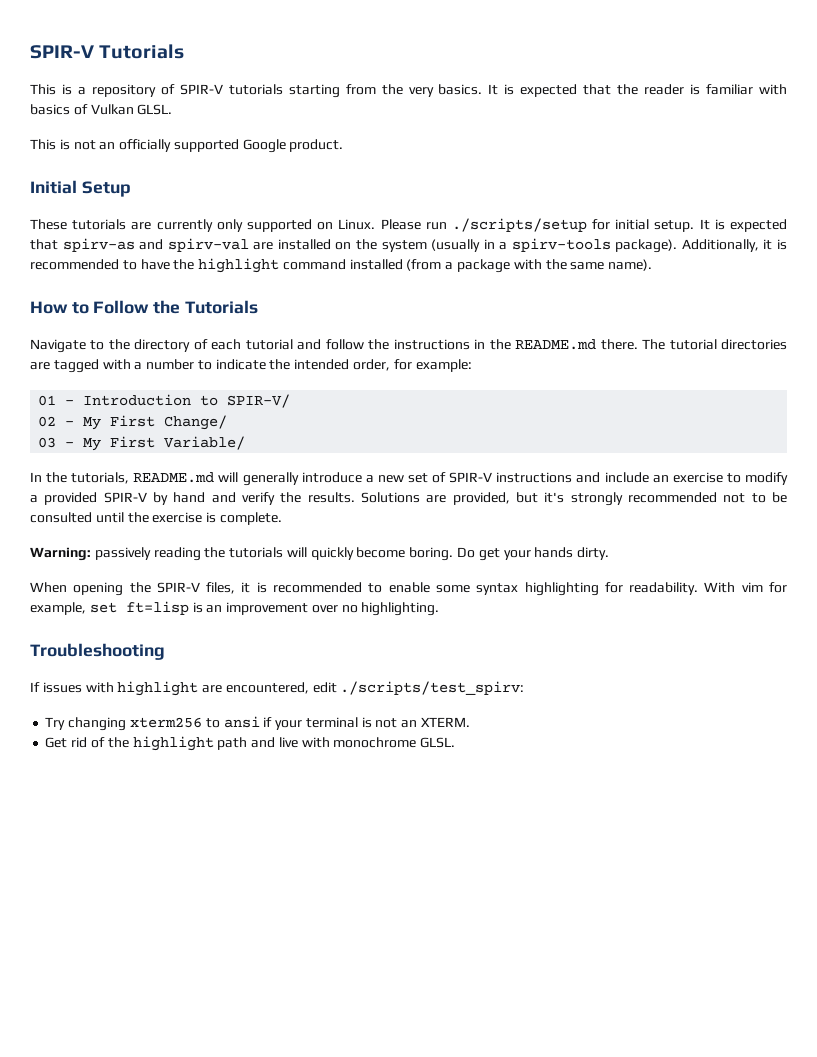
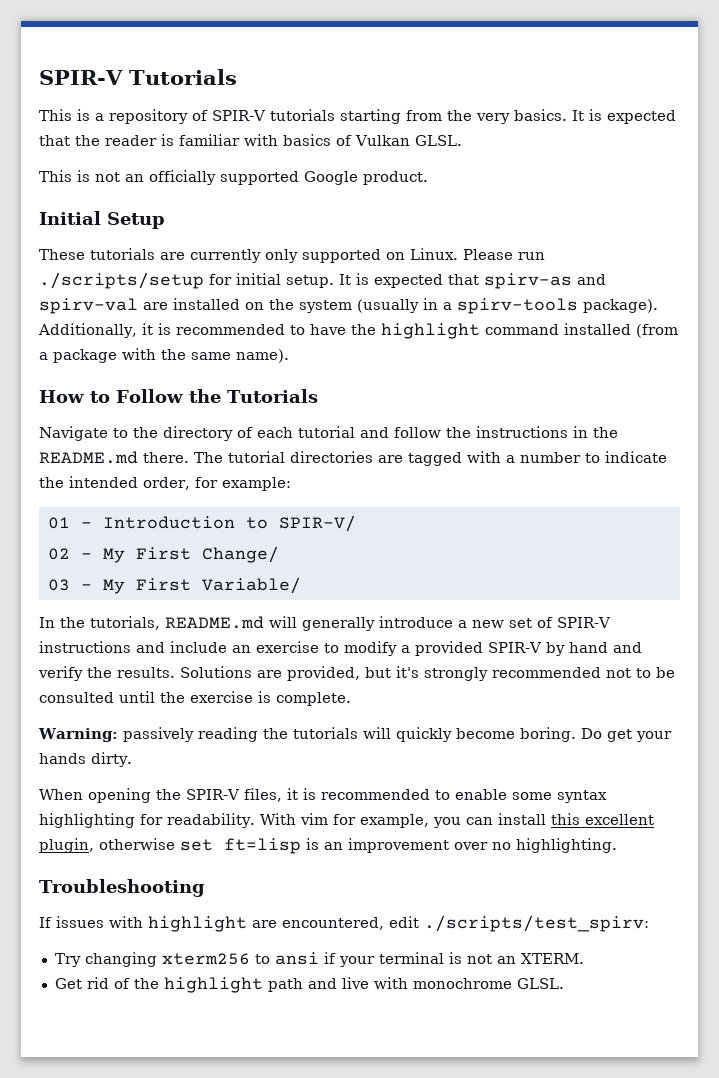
(86, 608) none -> [432,813,654,828] [39,838,175,853] you can install this excellent plugin, otherwise

